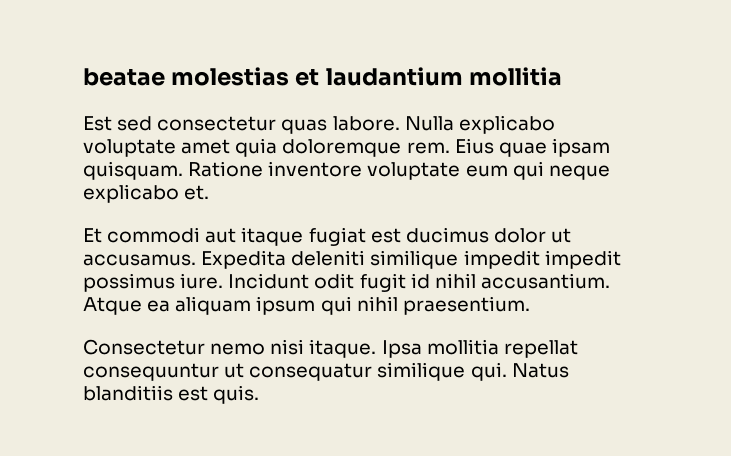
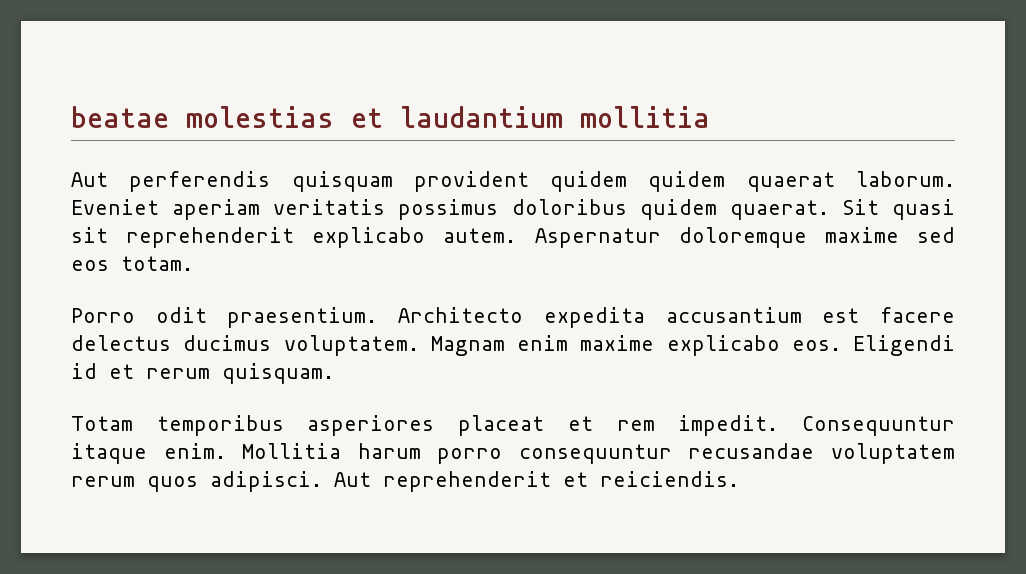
[83,115,555,134] [83,138,610,157] [83,161,610,180] [83,184,210,203] [83,227,572,246] [83,250,621,269] [83,273,610,292] [83,296,530,315] [83,339,578,358] [83,362,569,381] [83,385,260,404] Est sed consectetur quas labore. Nulla explicabo voluptate amet quia doloremque rem. Eius quae ipsam quisquam. Ratione inventore voluptate eum qui neque explicabo et. // Et commodi aut itaque fugiat est ducimus dolor ut accusamus. Expedita deleniti similique impedit impedit possimus iure. Incidunt odit fugit id nihil accusantium. Atque ea aliquam ipsum qui nihil praesentium. // Consectetur nemo nisi itaque. Ipsa mollitia repellat consequuntur ut consequatur similique qui. Natus blanditiis est quis. -> [71,171,956,192] [71,199,955,220] [71,227,955,248] [71,256,193,271] [71,307,955,328] [71,335,955,356] [71,363,334,384] [71,415,955,436] [71,443,955,464] [71,471,739,492] Aut perferendis quisquam provident quidem quidem quaerat laborum. Eveniet aperiam veritatis possimus doloribus quidem quaerat. Sit quasi sit reprehenderit explicabo autem. Aspernatur doloremque maxime sed eos totam. // Porro odit praesentium. Architecto expedita accusantium est facere delectus ducimus voluptatem. Magnam enim maxime explicabo eos. Eligendi id et rerum quisquam. // Totam temporibus asperiores placeat et rem impedit. Consequuntur itaque enim. Mollitia harum porro consequuntur recusandae voluptatem rerum quos adipisci. Aut reprehenderit et reiciendis.

